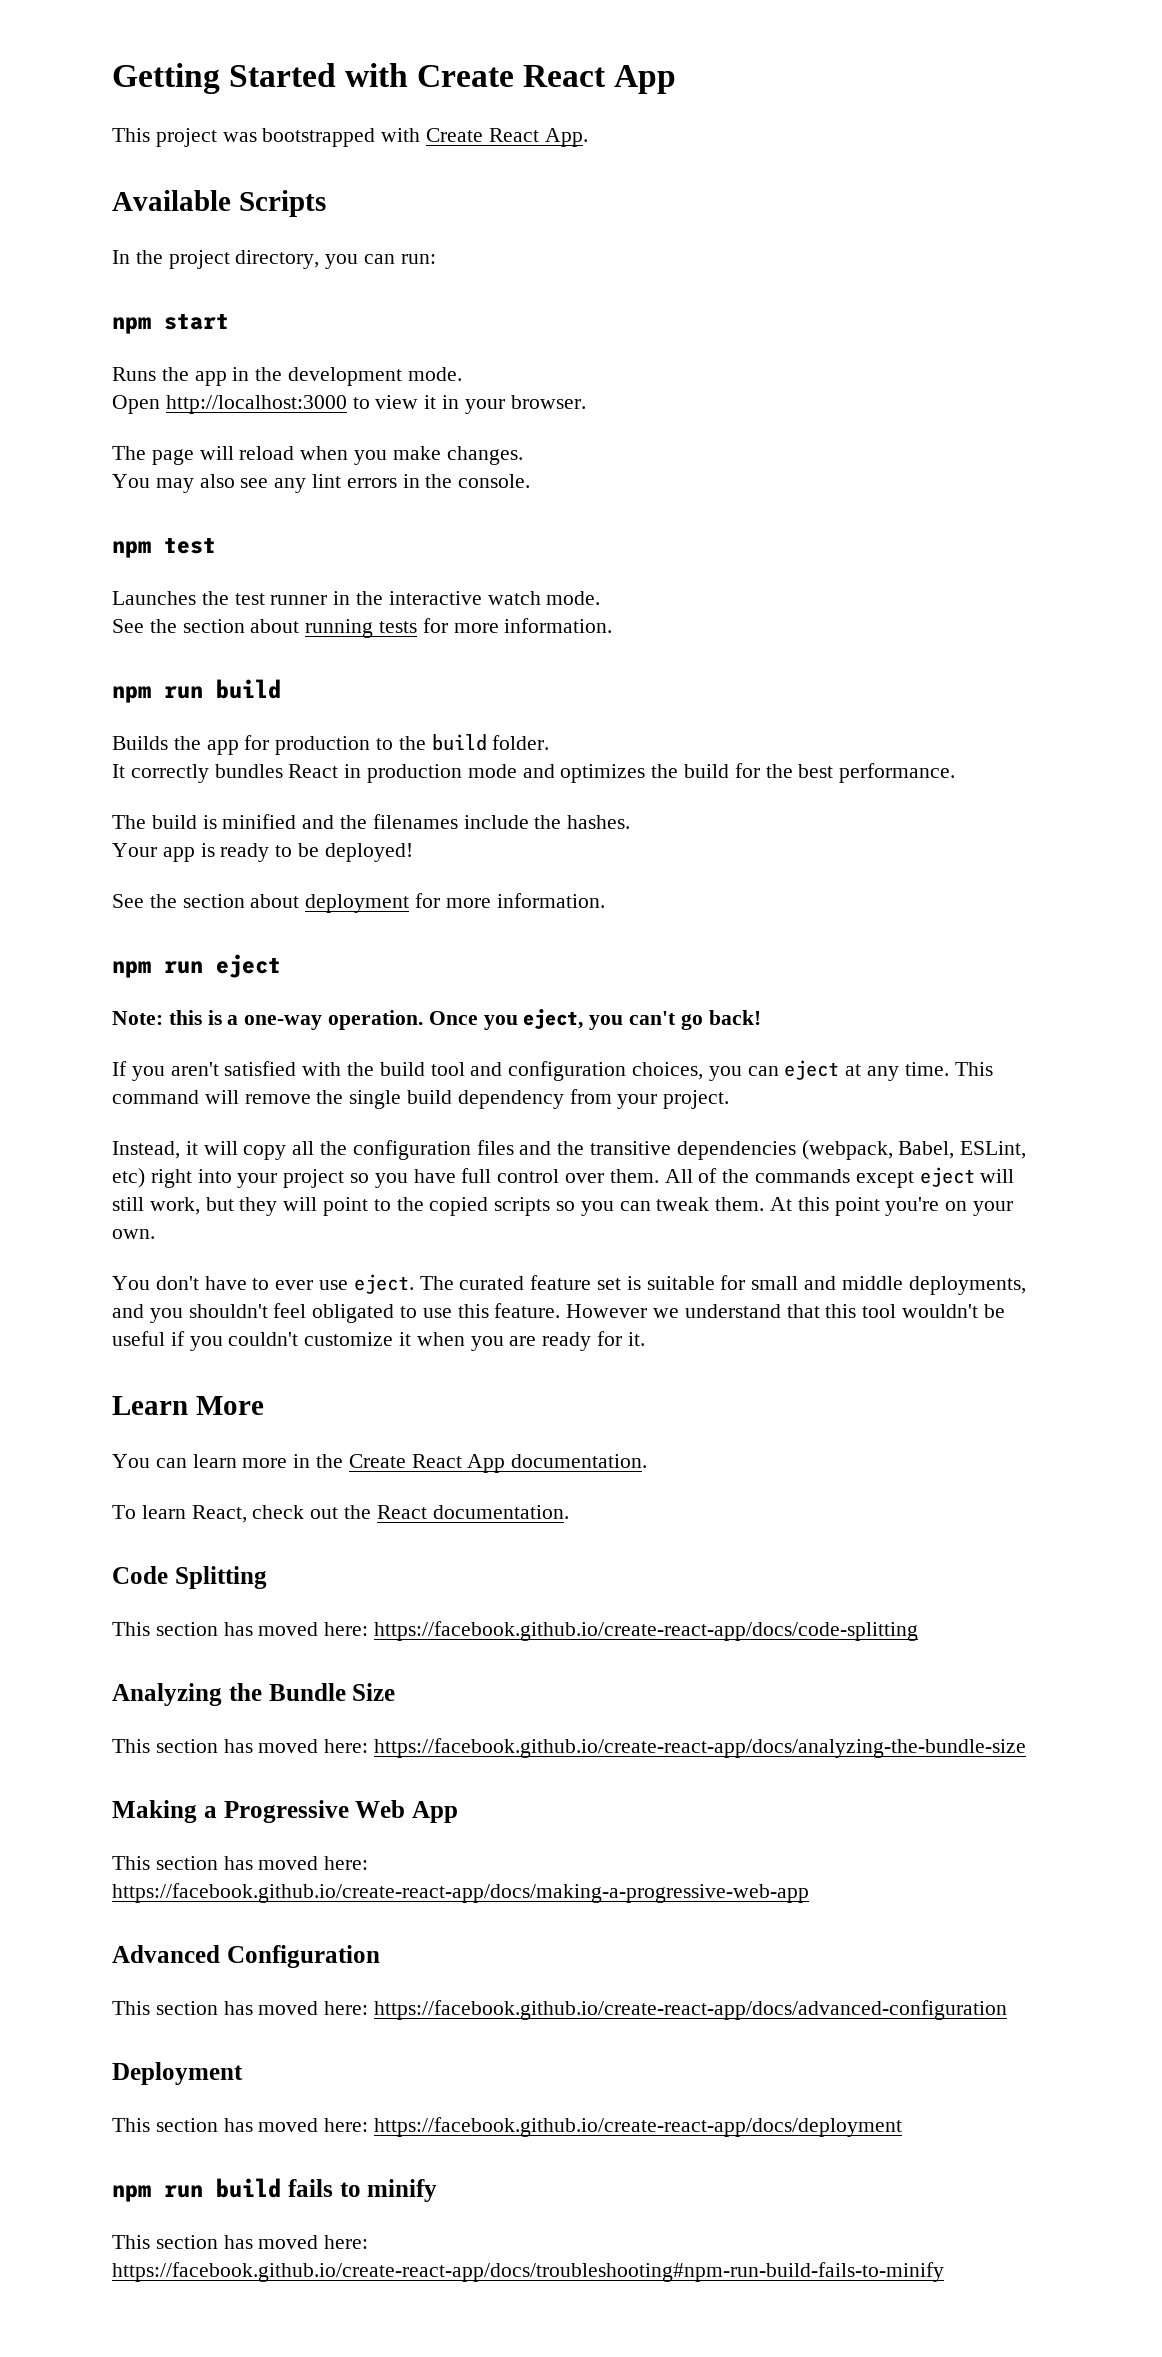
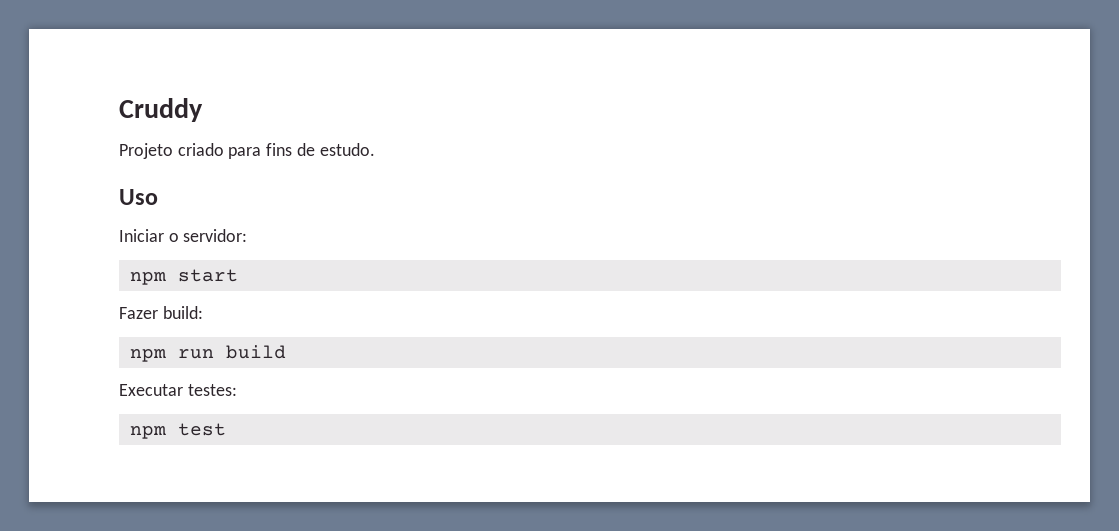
[112,63,677,94] [112,128,588,147] [112,190,326,217] [112,250,436,269] [112,314,229,334] [112,367,462,386] [112,395,586,414] [112,446,523,465] [112,474,531,493] [112,538,216,558] [112,591,601,605] [112,618,613,638] [112,679,281,703] [112,734,550,755] [112,763,956,783] [112,814,631,829] [112,843,413,862] [112,893,605,913] [112,954,281,978] [112,1009,761,1030] [112,1060,993,1081] [112,1089,730,1109] [112,1140,1027,1160] [112,1167,1015,1188] [112,1197,1014,1216] [112,1229,155,1239] [112,1274,1026,1295] [112,1303,1005,1323] [112,1331,645,1351] [112,1396,264,1415] [112,1454,648,1473] [112,1505,569,1523] [112,1566,267,1589] [112,1621,919,1641] [112,1683,396,1706] [112,1738,1027,1758] [112,1800,458,1823] [112,1856,369,1870] [112,1883,809,1903] [112,1945,380,1968] [112,2000,1008,2020] [112,2062,243,2085] [112,2117,903,2137] [112,2178,438,2202] [112,2235,369,2249] [112,2262,944,2282] Getting Started with Create React App // This project was bootstrapped with Create React App. // Available Scripts // In the project directory, you can run: // npm start // Runs the app in the development mode. // Open http://localhost:3000 to view it in your browser. // The page will reload when you make changes. // You may also see any lint errors in the console. // npm test // Launches the test runner in the interactive watch mode. // See the section about running tests for more information. // npm run build // Builds the app for production to the build folder. // It correctly bundles React in production mode and optimizes the build for the best performance. // The build is minified and the filenames include the hashes. // Your app is ready to be deployed! // See the section about deployment for more information. // npm run eject // Note: this is a one-way operation. Once you eject, you can't go back! // If you aren't satisfied with the build tool and configuration choices, you can eject at any time. This command will remove the single build dependency from your project. // Instead, it will copy all the configuration files and the transitive dependencies (webpack, Babel, ESLint, etc) right into your project so you have full control over them. All of the commands except eject will still work, but they will point to the copied scripts so you can tweak them. At this point you're on your own. // You don't have to ever use eject. The curated feature set is suitable for small and middle deployments, and you shouldn't feel obligated to use this feature. However we understand that this tool wouldn't be useful if you couldn't customize it when you are ready for it. // Learn More // You can learn more in the Create React App documentation. // To learn React, check out the React documentation. // Code Splitting // This section has moved here: https://facebook.github.io/create-react-app/docs/code-splitting // Analyzing the Bundle Size // This section has moved here: https://facebook.github.io/create-react-app/docs/analyzing-the-bundle-size // Making a Progressive Web App // This section has moved here: https://facebook.github.io/create-react-app/docs/making-a-progressive-web-app // Advanced Configuration // This section has moved here: https://facebook.github.io/create-react-app/docs/advanced-configuration // Deployment // This section has moved here: https://facebook.github.io/create-react-app/docs/deployment // npm run build fails to minify // This section has moved here: https://facebook.github.io/create-react-app/docs/troubleshooting#npm-run-build-fails-to-minify -> [119,98,203,122] [119,143,375,159] [119,189,158,205] [119,229,248,242] [129,269,238,285] [119,306,203,319] [129,345,286,362] [119,384,237,396] [129,423,226,439] Cruddy // Projeto criado para fins de estudo. // Uso // Iniciar o servidor: // npm start // Fazer build: // npm run build // Executar testes: // npm test

